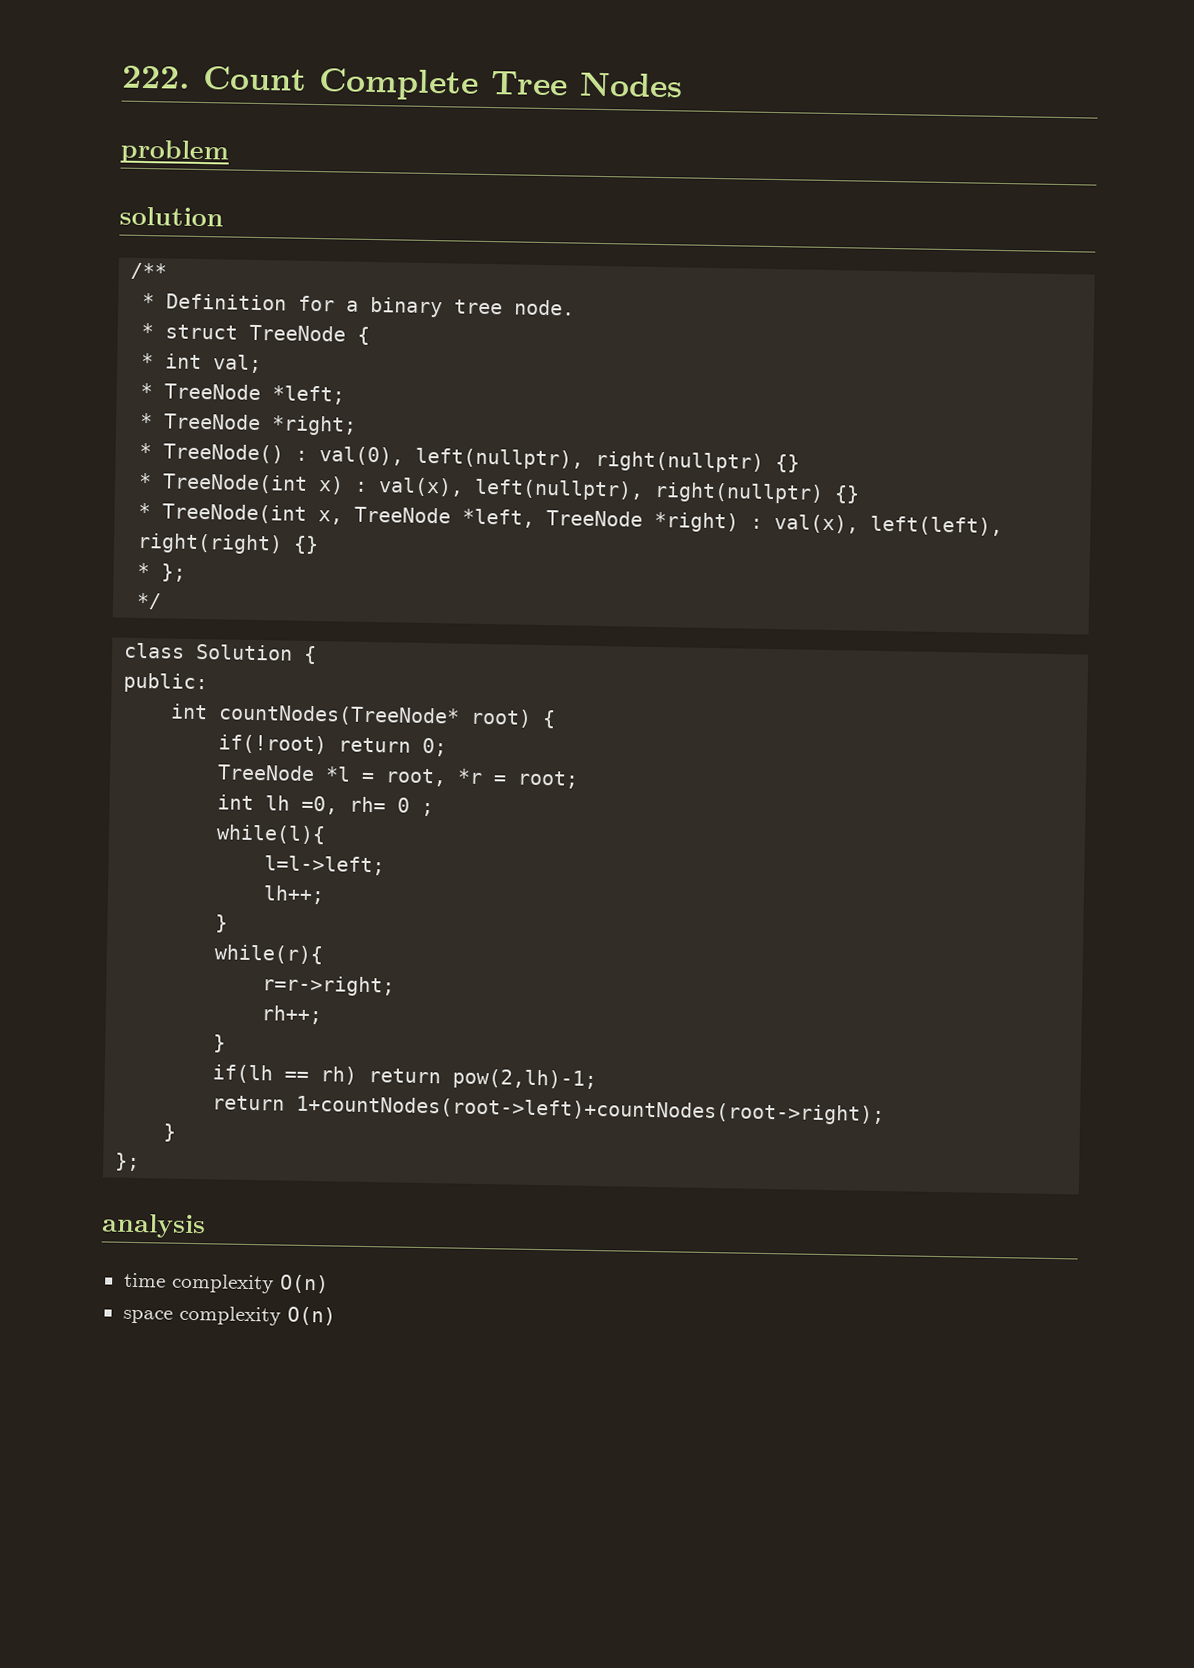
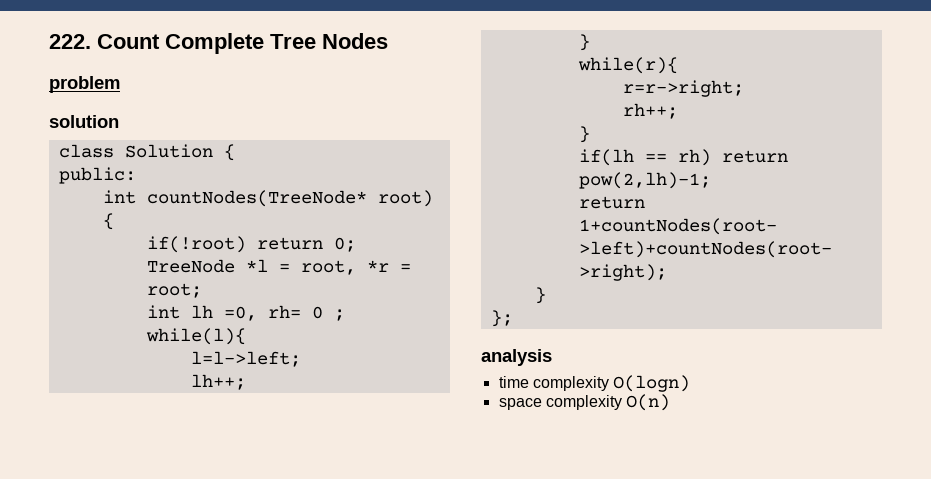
[130,262,168,280] [142,292,576,318] [141,322,371,345] [141,352,263,374] [140,382,346,405] [140,412,358,436] [139,442,801,473] [138,472,861,504] [138,502,1004,537] [137,532,320,555] [137,562,187,582] [136,592,163,610] // /** // * Definition for a binary tree node. // * struct TreeNode { // * int val; // * TreeNode *left; // * TreeNode *right; // * TreeNode() : val(0), left(nullptr), right(nullptr) {} // * TreeNode(int x) : val(x), left(nullptr), right(nullptr) {} // * TreeNode(int x, TreeNode *left, TreeNode *right) : val(x), left(left), right(right) {} // * }; // */ -> (119, 121) none
[278,1274,329,1294] O(n) -> [613,375,691,392] O(logn)

